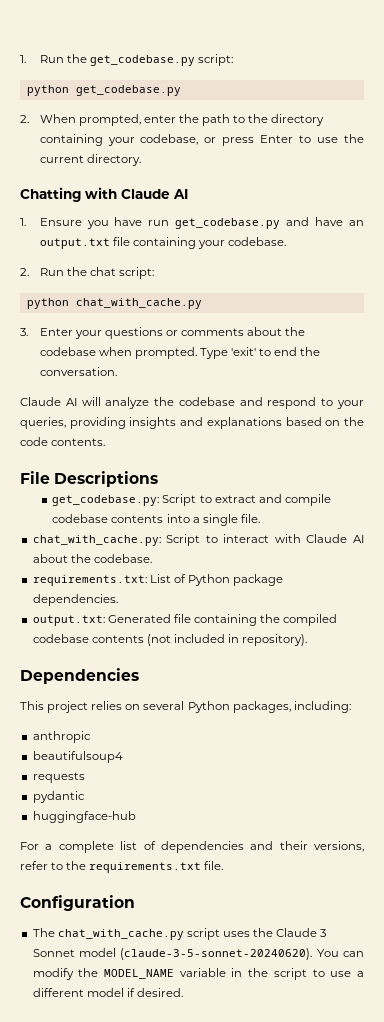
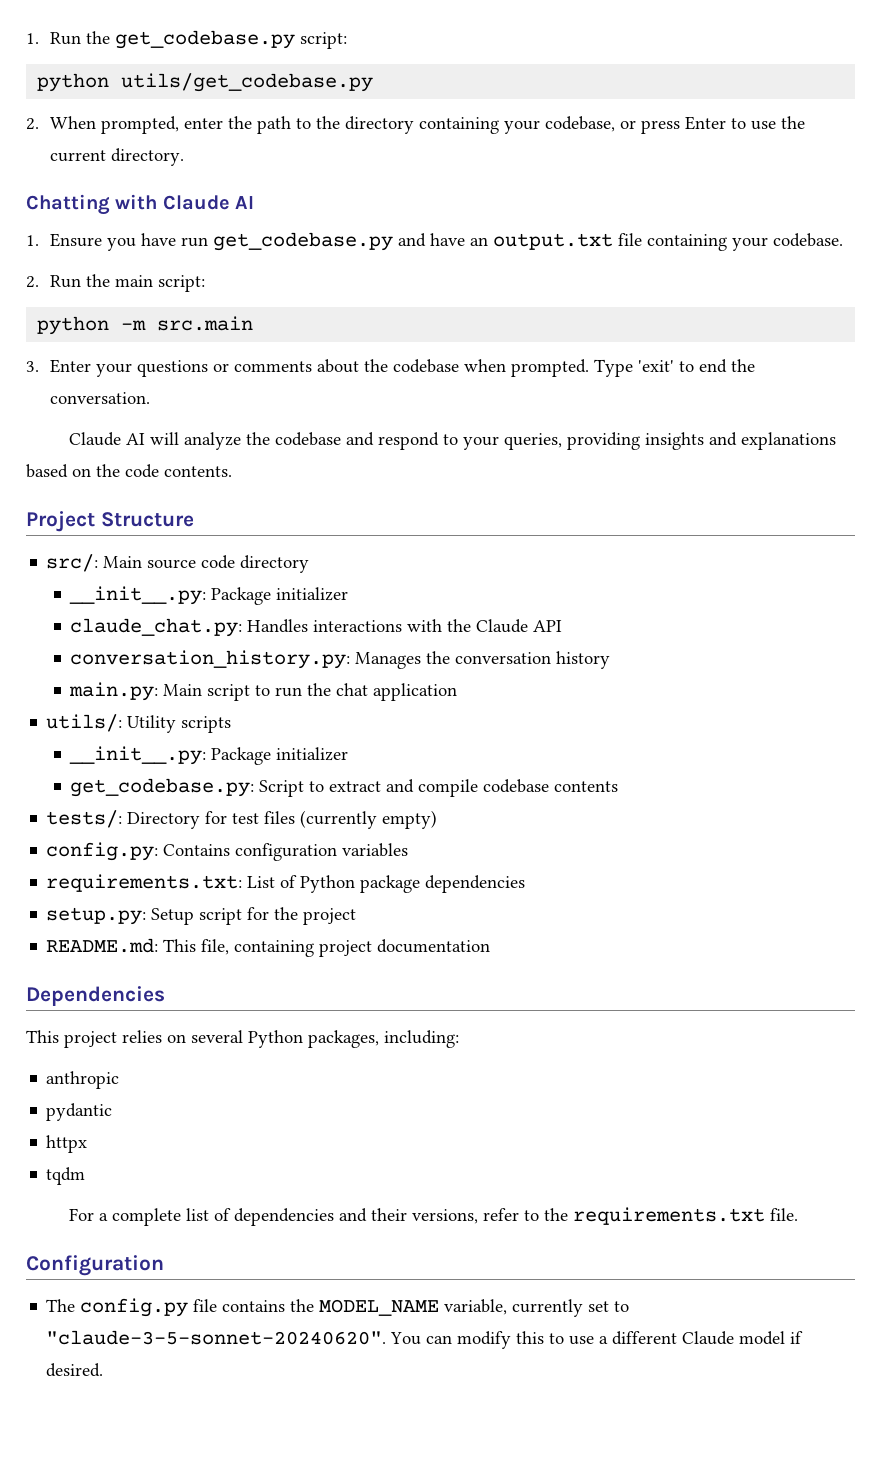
[75,85,181,96] get_codebase.py -> [121,73,374,92] utils/get_codebase.py
[89,267,154,279] [26,298,202,309] chat script: // python chat_with_cache.py -> [114,275,205,292] [37,316,254,335] main script: // python -m src.main
[20,471,159,487] File Descriptions -> [26,511,194,532] [46,554,310,573] [69,586,349,605] [70,618,563,637] [70,650,611,669] [69,682,458,701] [46,714,232,733] [69,746,349,765] Project Structure // src/: Main source code directory // __init__.py: Package initializer // claude_chat.py: Handles interactions with the Claude API // conversation_history.py: Manages the conversation history // main.py: Main script to run the chat application // utils/: Utility scripts // __init__.py: Package initializer
[166,514,260,526] [32,534,364,546] [32,554,152,563] into a single file. // chat_with_cache.py: Script to interact with Claude AI about the codebase. -> [46,810,438,829] [46,842,409,861] // tests/: Directory for test files (currently empty) // config.py: Contains configuration variables
[32,594,118,606] [32,614,338,626] [32,634,308,646] dependencies. // output.txt: Generated file containing the compiled codebase contents (not included in repository). -> [425,875,526,893] [46,907,357,925] [46,938,491,957] dependencies // setup.py: Setup script for the project // README.md: This file, containing project documentation
[32,751,123,763] [32,772,85,783] // beautifulsoup4 // requests -> (120, 1080) none
[32,811,136,823] huggingface-hub -> [46,1135,88,1153] [46,1167,86,1185] httpx // tqdm
[57,928,327,940] [32,948,364,960] [32,968,307,980] chat_with_cache.py script uses the Claude 3 Sonnet model (claude-3-5-sonnet-20240620). You can modify the MODEL_NAME variable in the script -> [80,1298,630,1317] [46,1330,545,1349] config.py file contains the MODEL_NAME variable, currently set to "claude-3-5-sonnet-20240620". You can modify this
(84, 992) none -> [682,1331,735,1345] Claude

